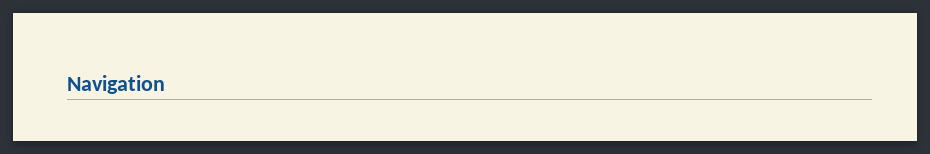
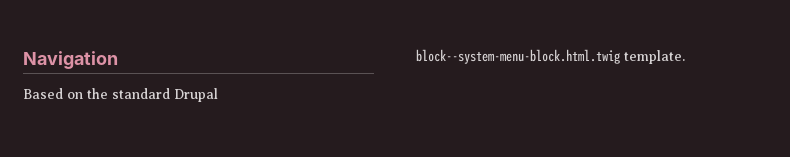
(165, 84) none -> [23,88,218,102] [416,49,685,64] // Based on the standard Drupal block--system-menu-block.html.twig template.

